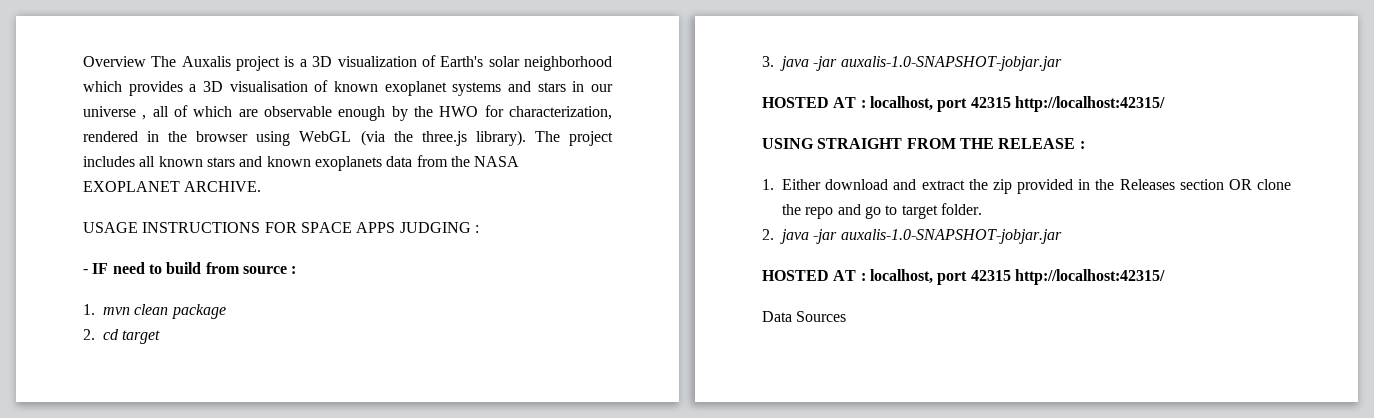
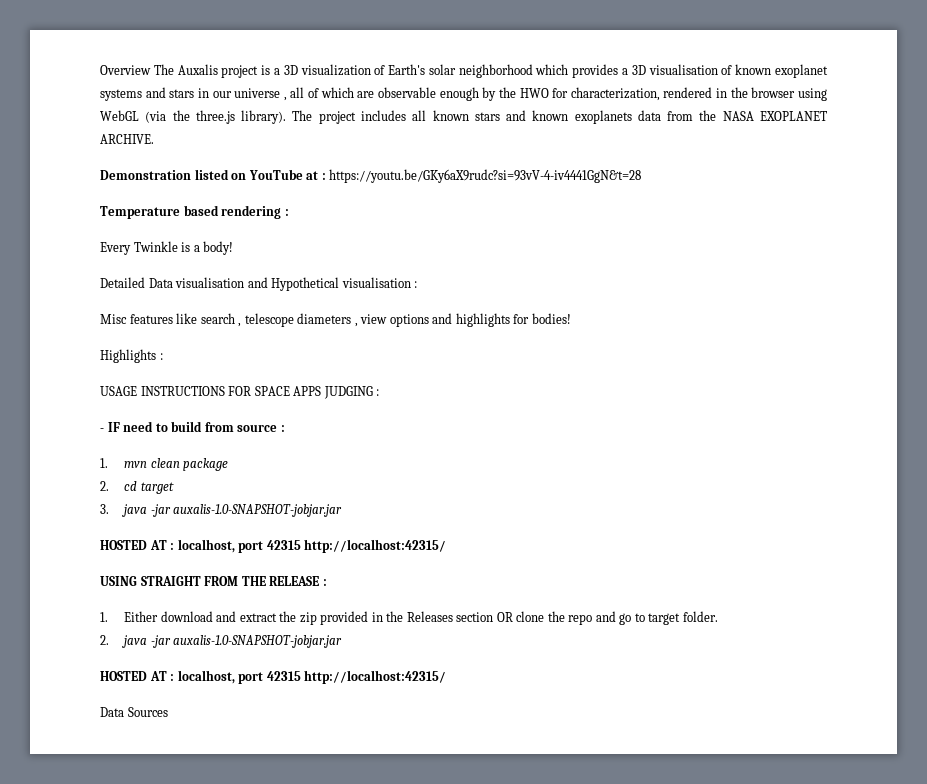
(262, 186) none -> [100,169,642,183] [100,205,289,219] [100,241,234,255] [100,277,418,291] [100,313,571,327] [100,349,163,363] // Demonstration listed on YouTube at : https://youtu.be/GKy6aX9rudc?si=93vV-4-iv4441GgN&t=28 // Temperature based rendering : // Every Twinkle is a body! // Detailed Data visualisation and Hypothetical visualisation : // Misc features like search , telescope diameters , view options and highlights for bodies! // Highlights :

